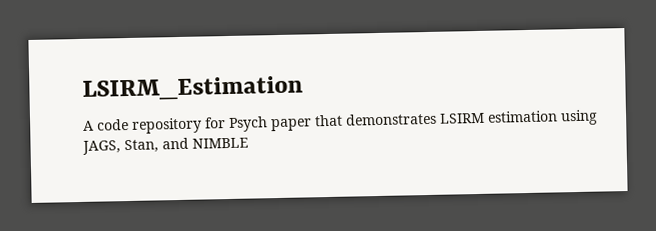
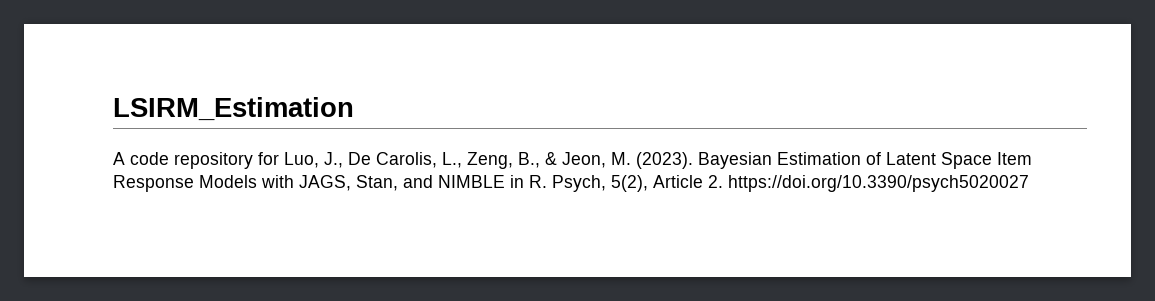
[229,109,598,132] [82,137,249,155] Psych paper that demonstrates LSIRM estimation using JAGS, Stan, and NIMBLE -> [284,152,1032,169] [113,175,1029,192] Luo, J., De Carolis, L., Zeng, B., & Jeon, M. (2023). Bayesian Estimation of Latent Space Item Response Models with JAGS, Stan, and NIMBLE in R. Psych, 5(2), Article 2. https://doi.org/10.3390/psych5020027

